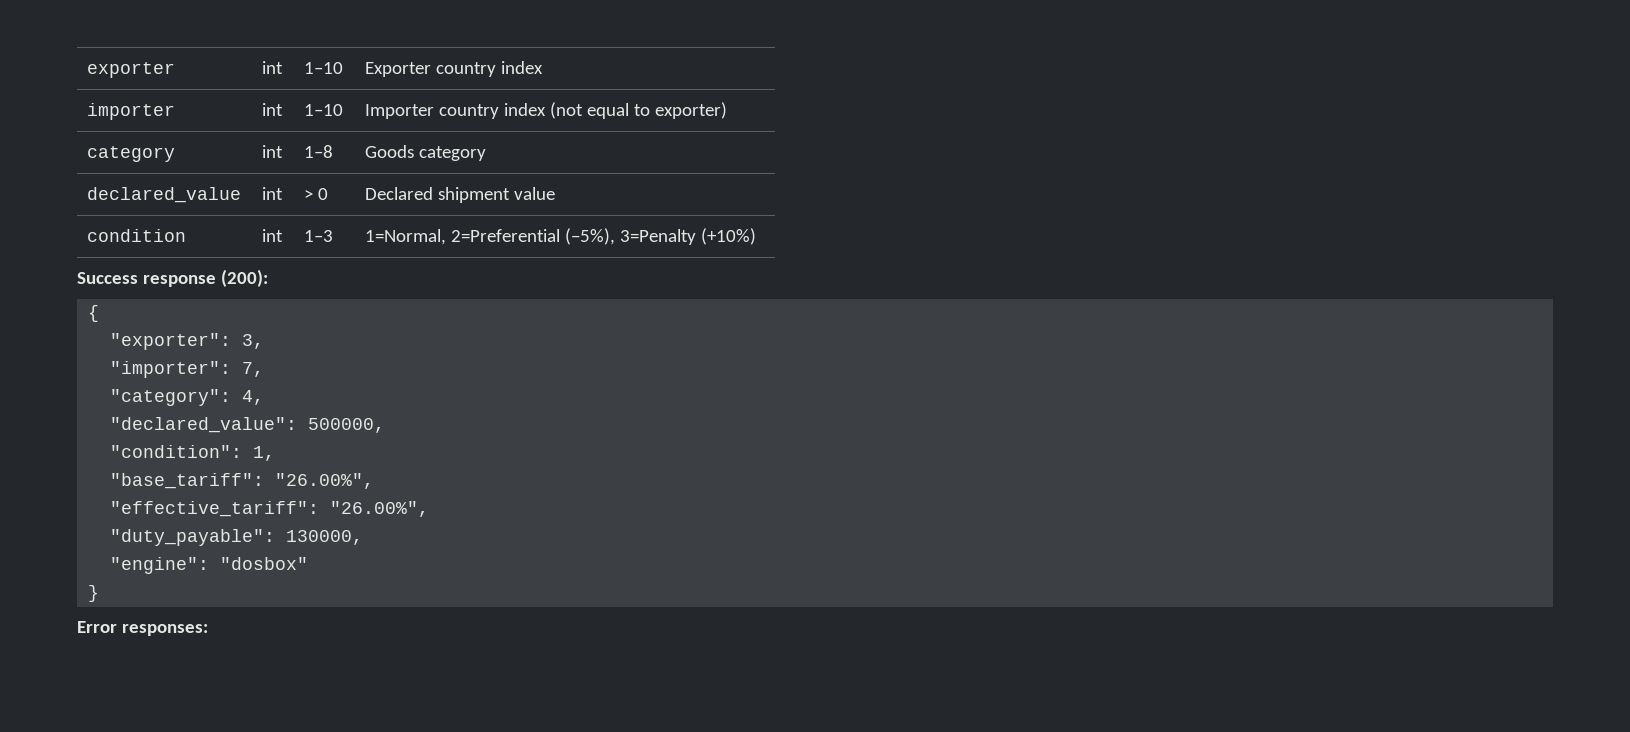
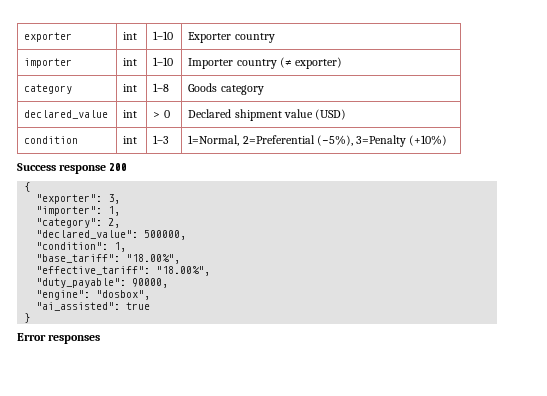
[501,61,544,74] index -> (275, 38) none
[504,102,651,119] index (not equal to -> [279,57,292,68] (≠
(556, 193) none -> [315,109,347,120] (USD)
[220,269,268,287] (200): -> [109,163,128,171] 200
[242,362,265,377] 7, -> [108,206,121,216] 1,
[242,390,265,405] 4, -> [108,218,121,228] 2,
[275,473,375,489] "26.00%", -> [126,254,181,264] "18.00%",
[330,501,430,517] "26.00%", -> [156,266,211,276] "18.00%",
[286,530,364,545] 130000, -> [132,278,169,288] 90000,
[220,557,309,570] "dosbox" -> [96,290,151,300] [36,302,151,311] "dosbox", // "ai_assisted": true
[121,624,208,636] responses: -> [48,334,101,344] responses

